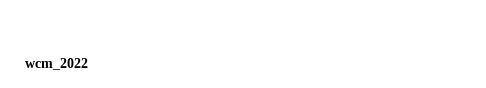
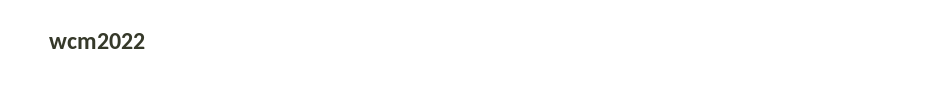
[25,58,88,70] wcm_2022 -> [49,33,145,49] wcm2022

